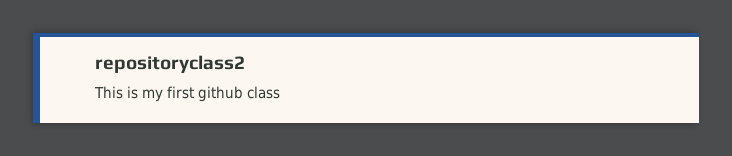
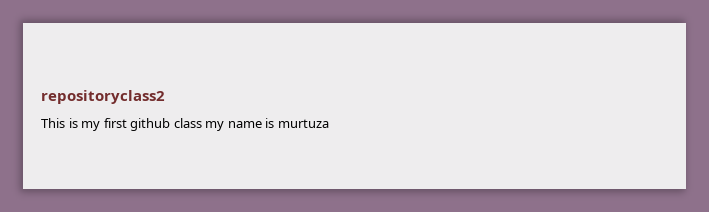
(280, 92) none -> [205,118,329,131] my name is murtuza

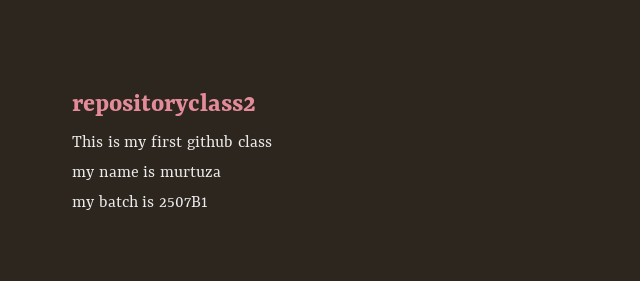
(202, 123) none -> (272, 141) //
(329, 123) none -> [72,195,209,210] // my batch is 2507B1

